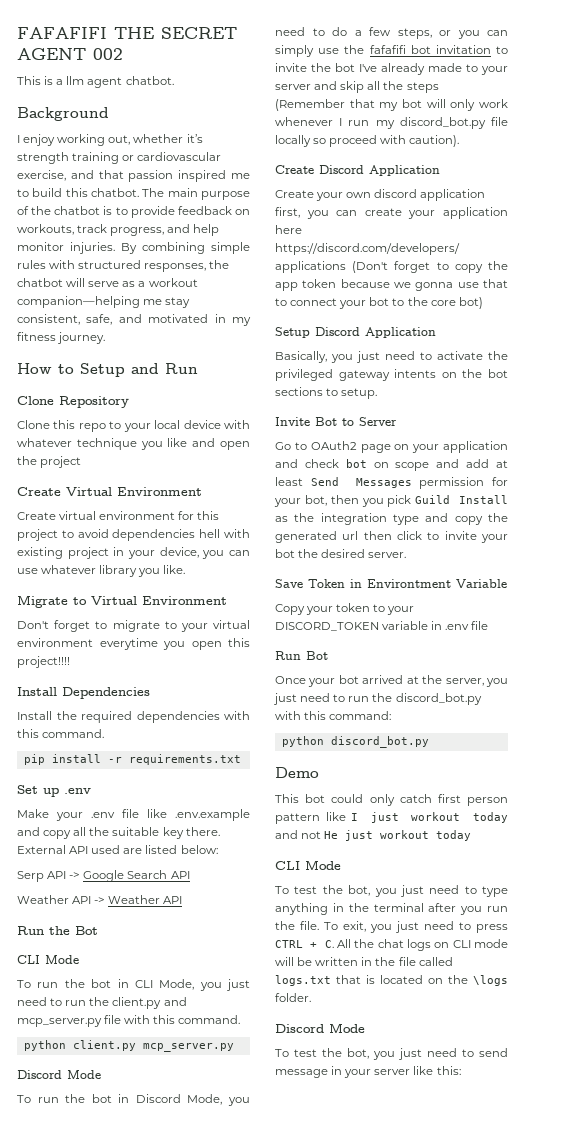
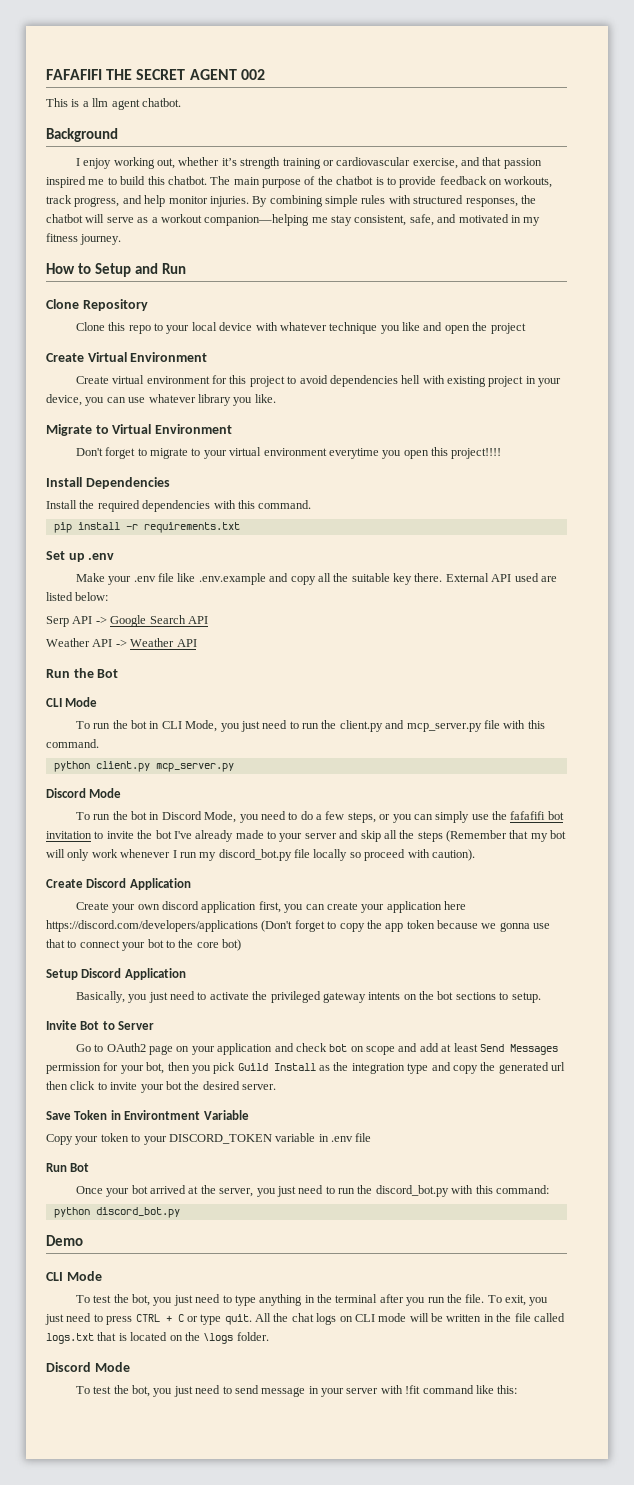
[275,794,508,806] [275,812,508,824] [275,830,472,841] // This bot could only catch first person pattern like I just workout today and not He just workout today -> (83, 1240) none
[324,940,334,948] C. -> [177,1314,252,1325] C or type quit.
(411, 1072) none -> [380,1385,474,1394] with !fit command

